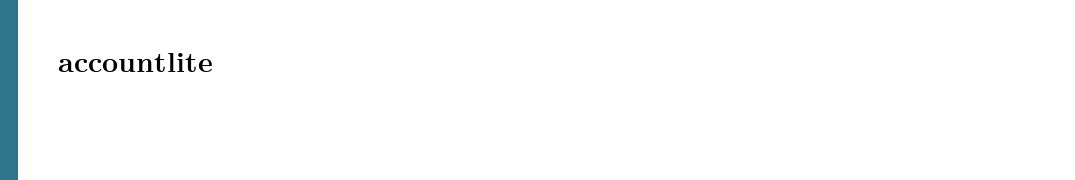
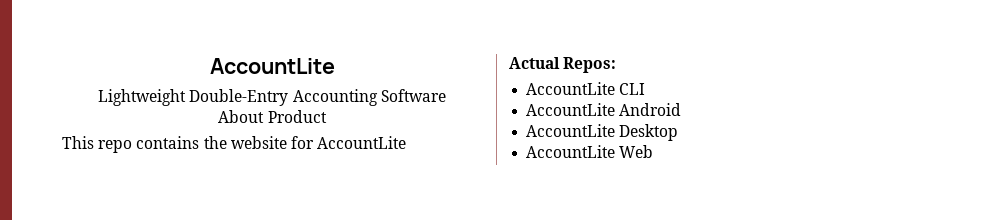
[58,53,213,72] accountlite -> [209,58,335,74] [98,89,446,106] [218,110,327,123] [62,136,407,153] [509,57,617,73] [526,82,646,95] [526,103,682,116] [526,124,679,141] [526,145,654,158] AccountLite // Lightweight Double-Entry Accounting Software // About Product // This repo contains the website for AccountLite // Actual Repos: // AccountLite CLI // AccountLite Android // AccountLite Desktop // AccountLite Web

